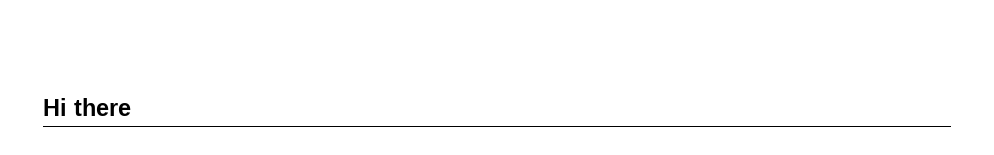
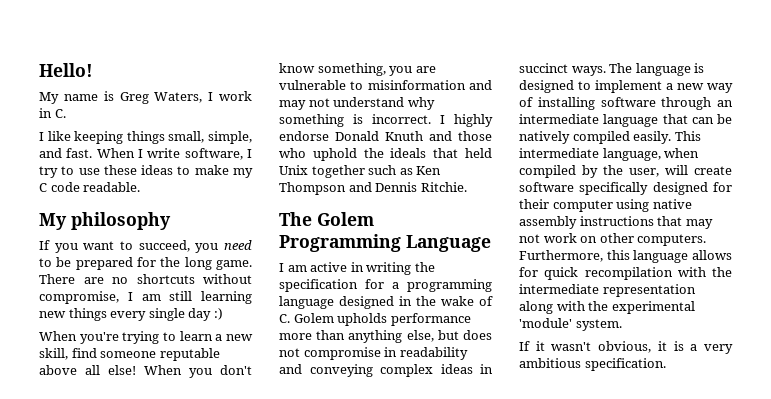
[43,98,131,116] Hi there -> [39,63,93,77] [39,91,252,104] [39,108,66,118] [39,131,252,144] [39,148,252,160] [39,165,253,178] [39,182,141,192] [39,212,171,230] [39,240,252,253] [39,257,252,270] [39,274,252,284] [39,291,252,304] [39,308,223,321] [39,331,253,344] [39,348,220,361] [39,365,252,378] [279,63,436,76] [279,80,492,90] [279,97,435,110] [279,114,493,127] [279,131,492,141] [279,148,492,161] [279,165,442,178] [279,182,467,195] [279,212,374,226] [279,234,491,252] [279,262,435,275] [279,279,492,292] [279,296,493,309] [279,313,471,326] [279,330,492,343] [279,347,468,360] [279,364,493,377] [519,63,705,76] [519,80,733,93] [519,97,733,110] [519,114,732,127] [519,131,701,144] [519,148,700,161] [519,165,732,178] [519,182,732,195] [519,199,692,212] [519,216,713,229] [519,233,707,246] [519,250,732,263] [519,267,732,280] [519,284,696,297] [519,301,695,314] [519,318,622,331] [519,341,733,354] [519,358,666,371] Hello! // My name is Greg Waters, I work in C. // I like keeping things small, simple, and fast. When I write software, I try to use these ideas to make my C code readable. // My philosophy // If you want to succeed, you need to be prepared for the long game. There are no shortcuts without compromise, I am still learning new things every single day :) // When you're trying to learn a new skill, find someone reputable above all else! When you don't know something, you are vulnerable to misinformation and may not understand why something is incorrect. I highly endorse Donald Knuth and those who uphold the ideals that held Unix together such as Ken Thompson and Dennis Ritchie. // The Golem Programming Language // I am active in writing the specification for a programming language designed in the wake of C. Golem upholds performance more than anything else, but does not compromise in readability and conveying complex ideas in succinct ways. The language is designed to implement a new way of installing software through an intermediate language that can be natively compiled easily. This intermediate language, when compiled by the user, will create software specifically designed for their computer using native assembly instructions that may not work on other computers. Furthermore, this language allows for quick recompilation with the intermediate representation along with the experimental 'module' system. // If it wasn't obvious, it is a very ambitious specification.

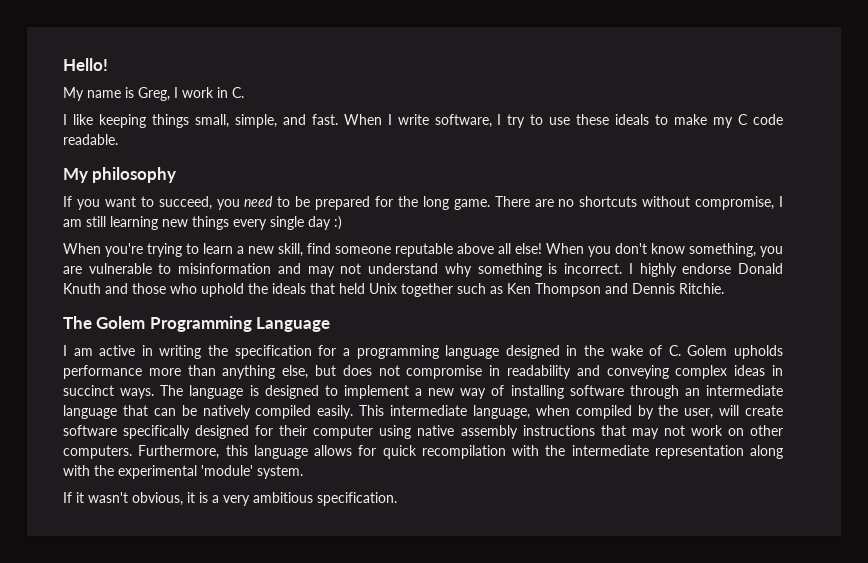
[119,92,203,104] Greg Waters, -> [138,87,170,101] Greg,
[141,165,174,175] ideas -> [615,114,650,125] ideals

